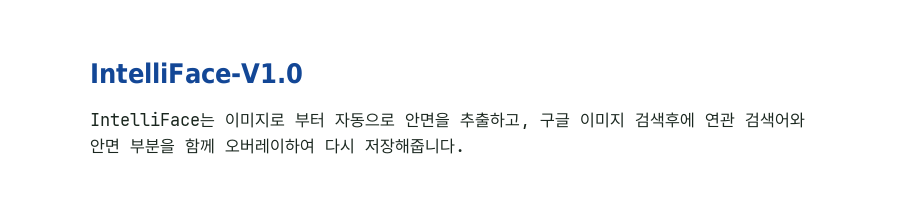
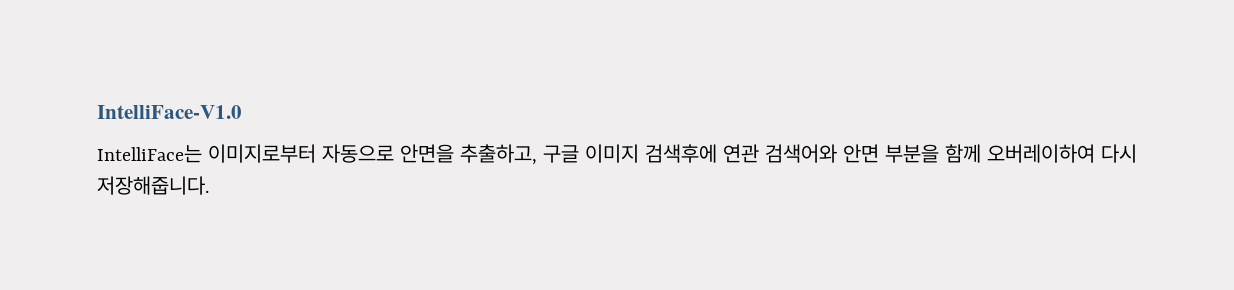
[225,112,325,128] 이미지로 부터 -> [208,144,316,163] 이미지로부터

